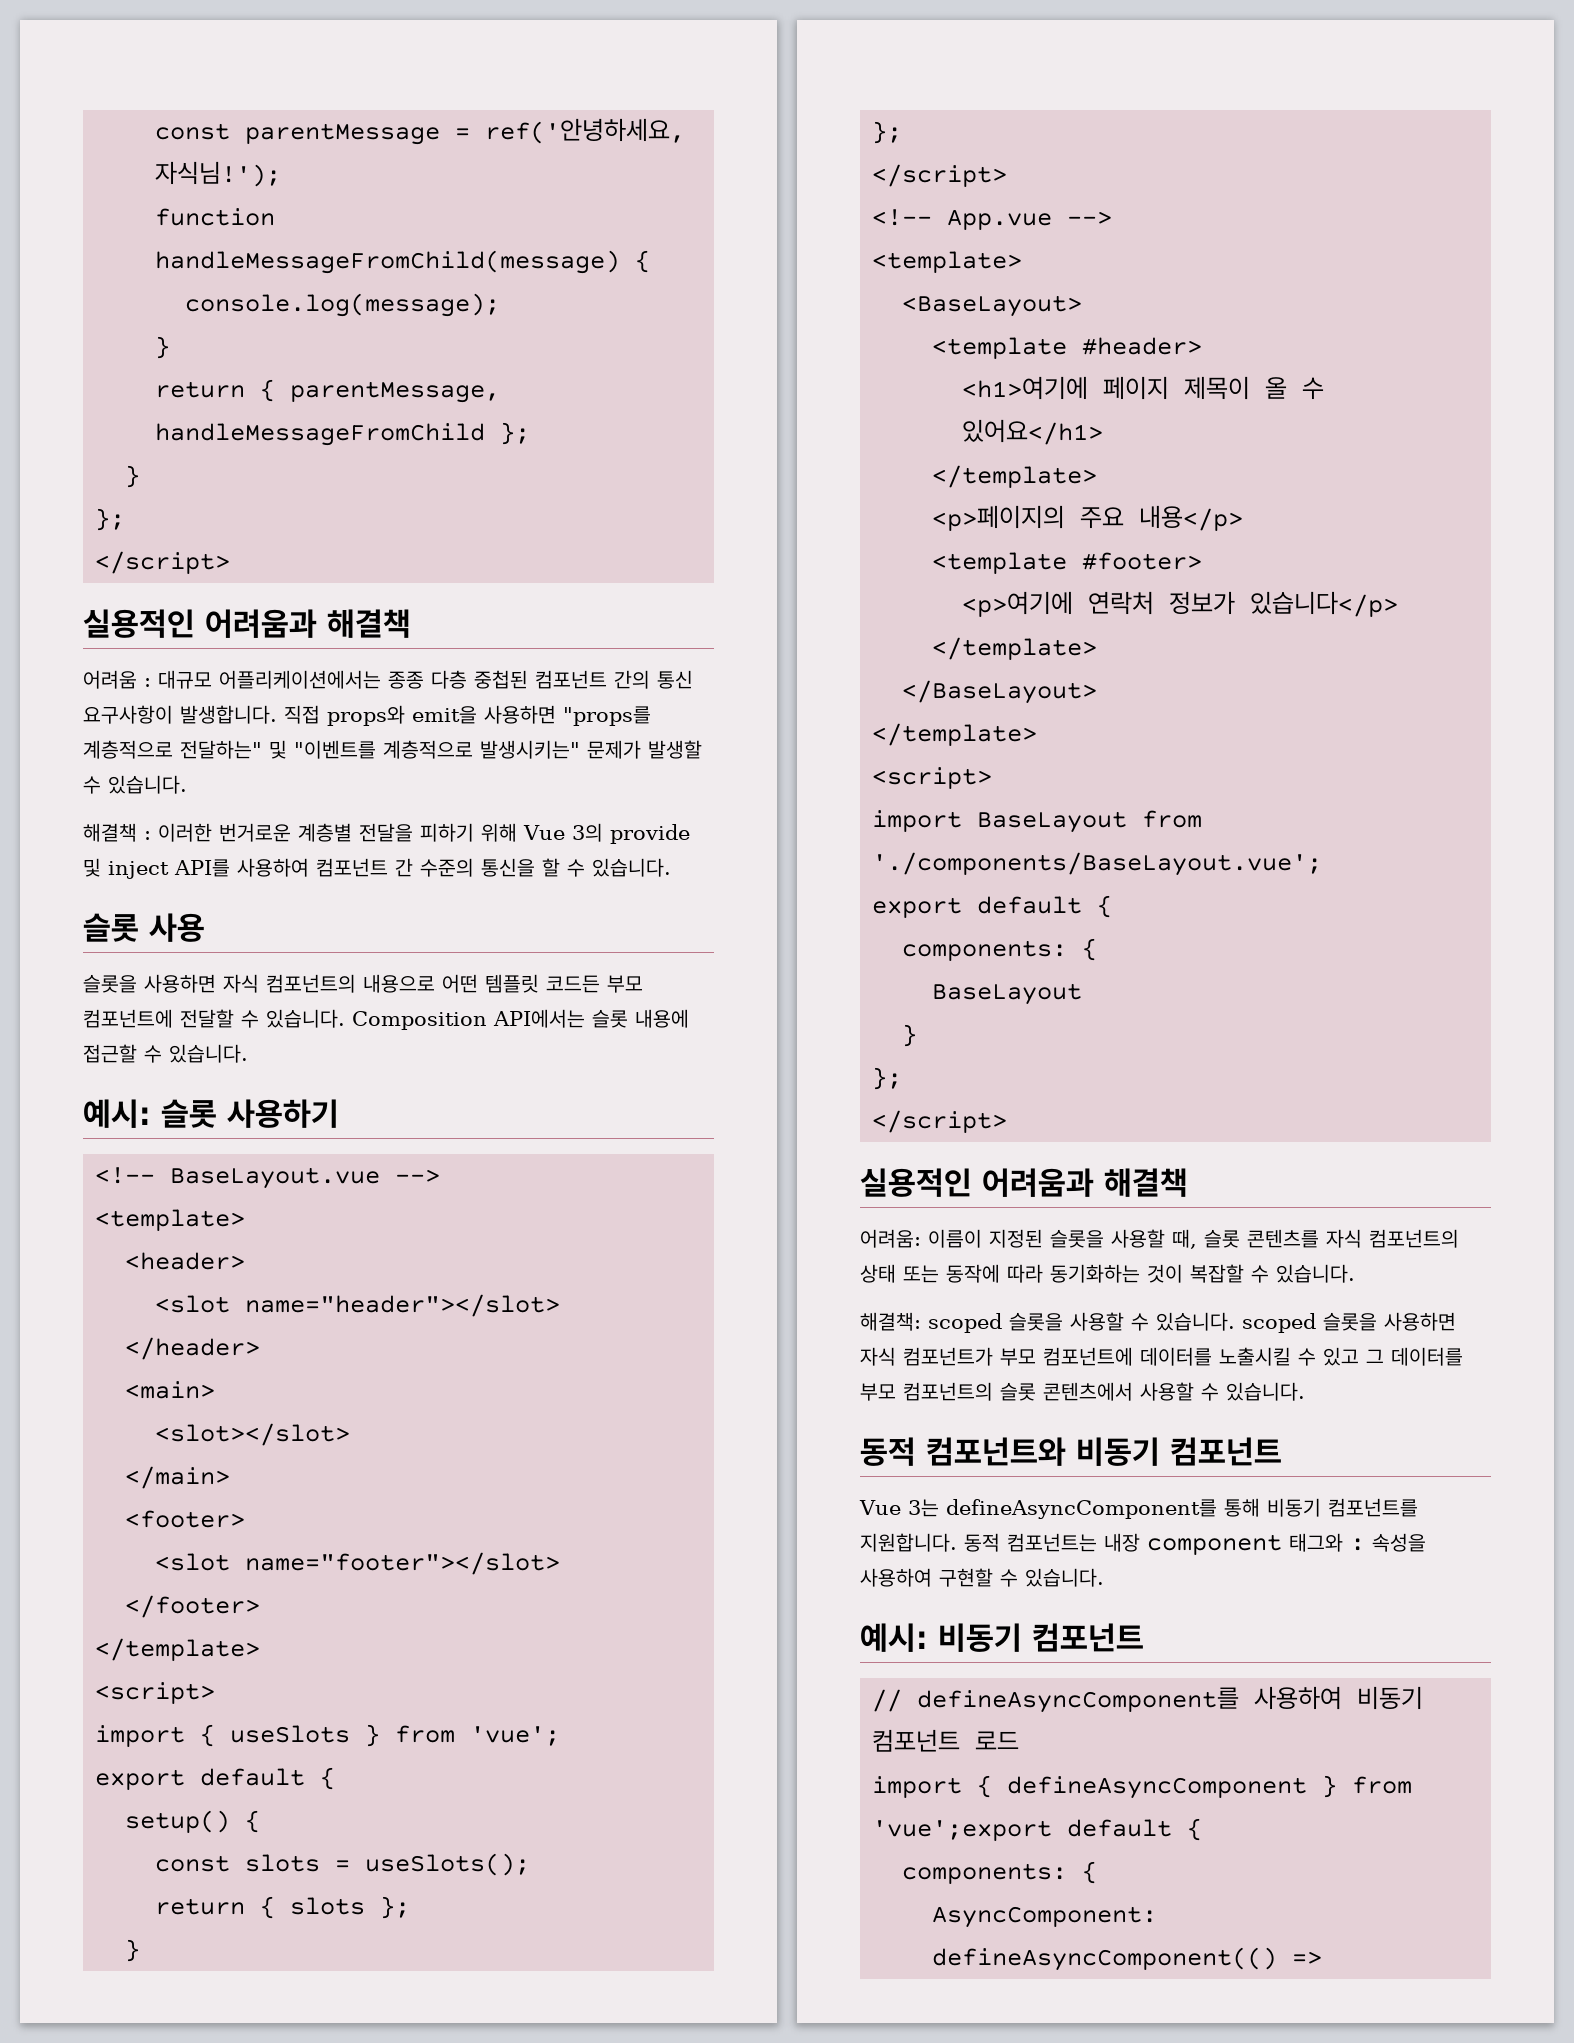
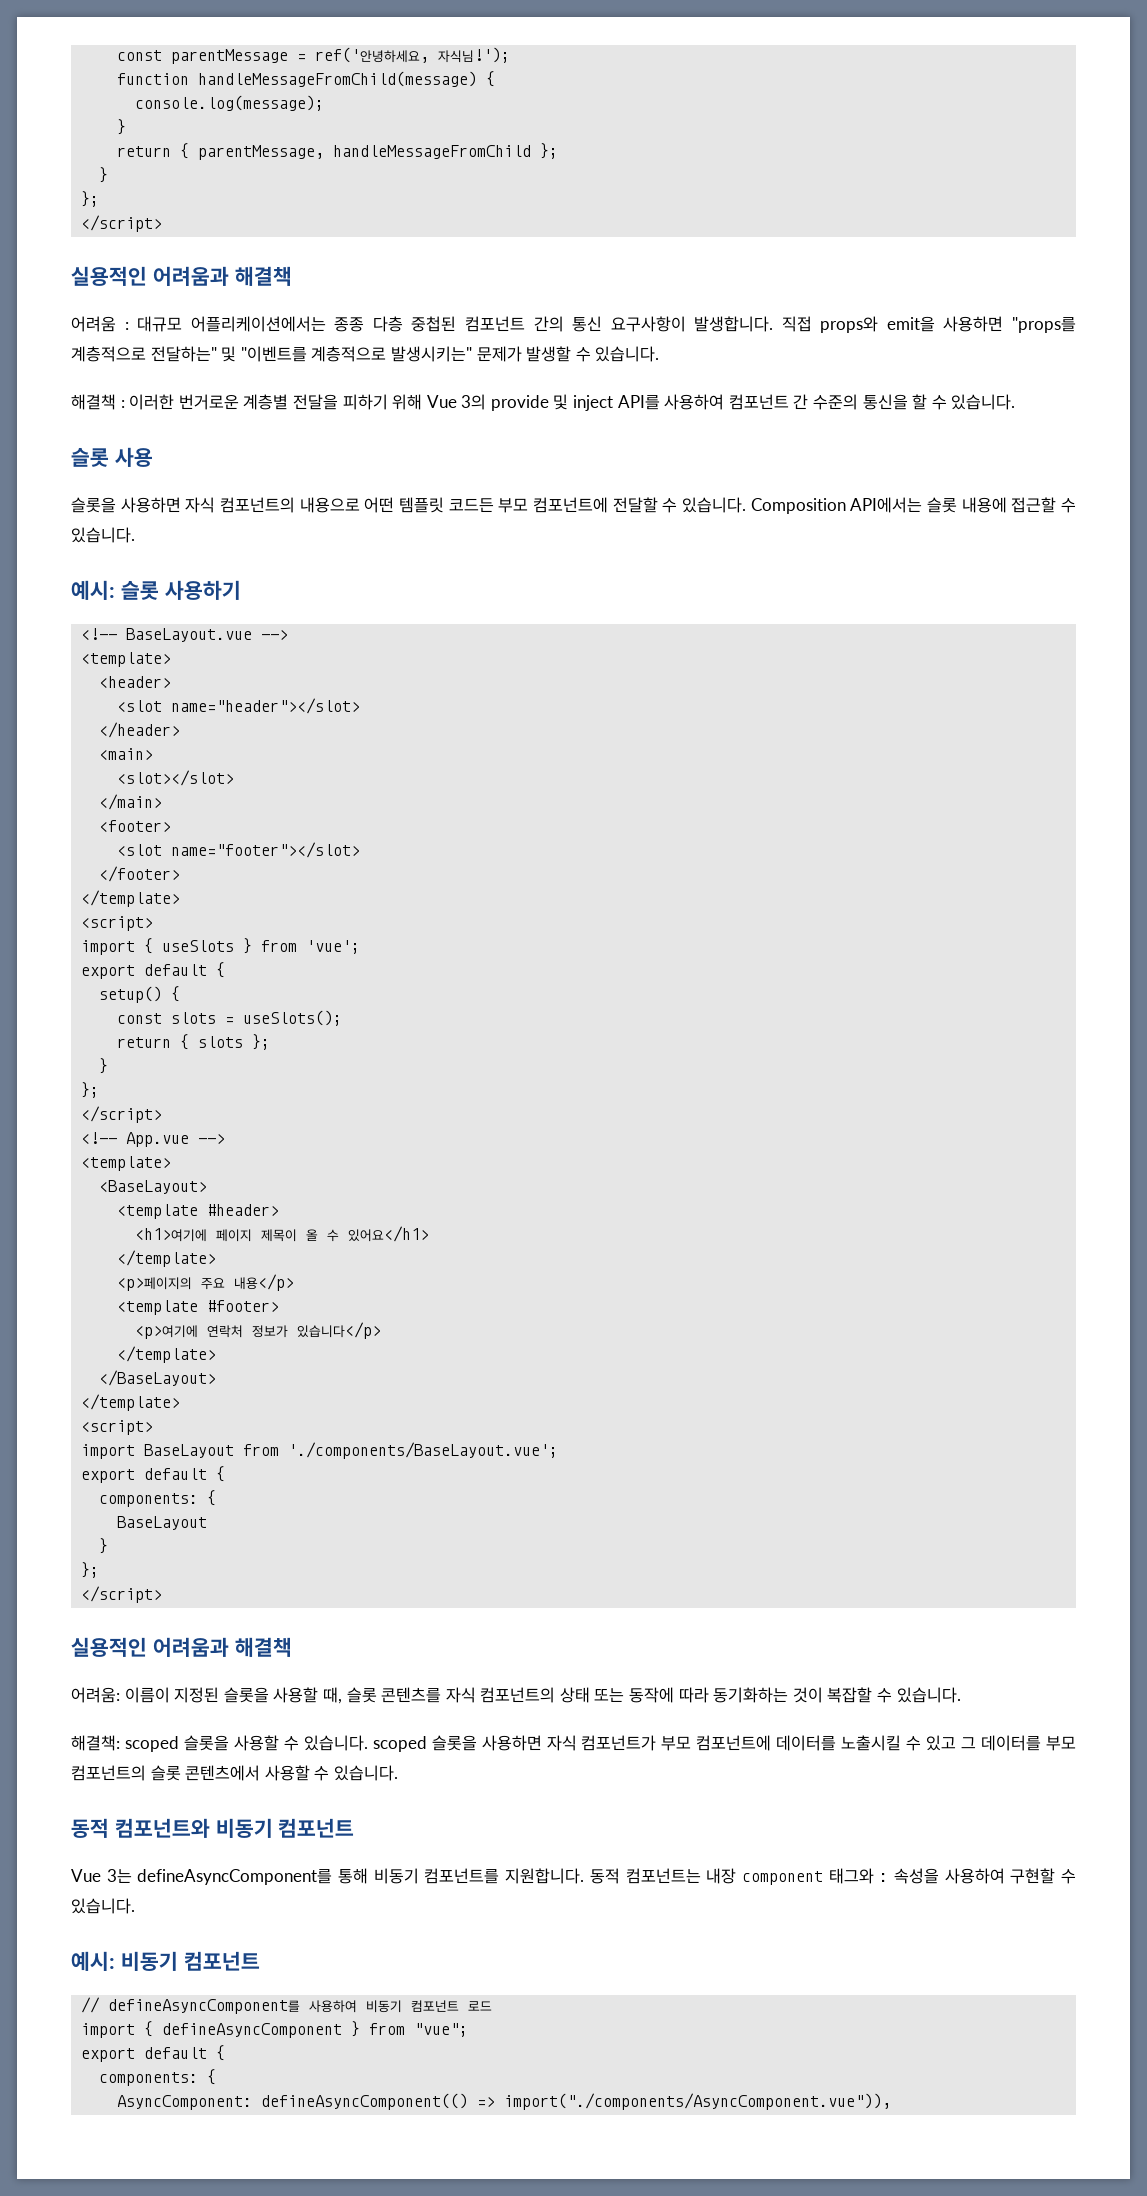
[872,1820,1053,1841] 'vue';export -> [414,2023,469,2037] [81,2048,136,2062] "vue"; // export
(1323, 1958) none -> [504,2093,892,2110] import("./components/AsyncComponent.vue")),

